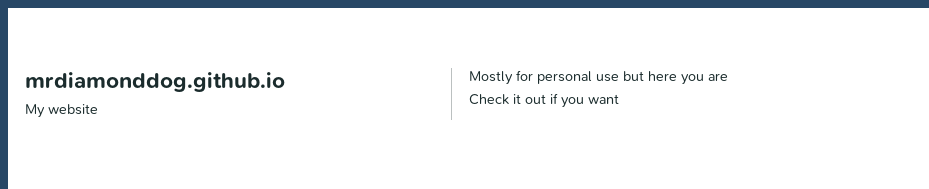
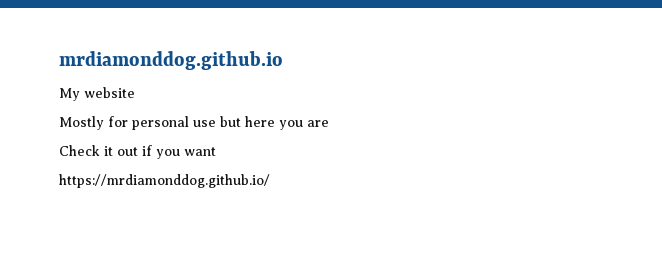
(619, 99) none -> [59,174,270,188] // https://mrdiamonddog.github.io/

